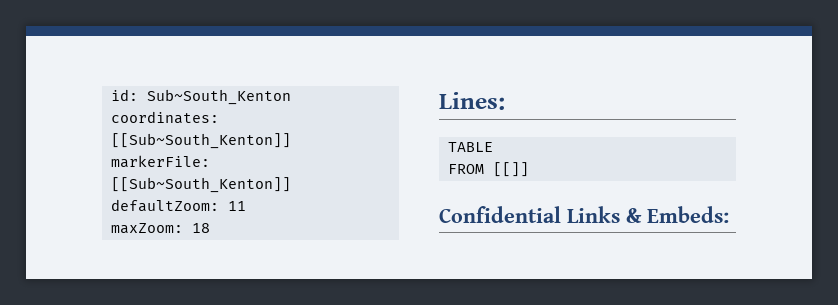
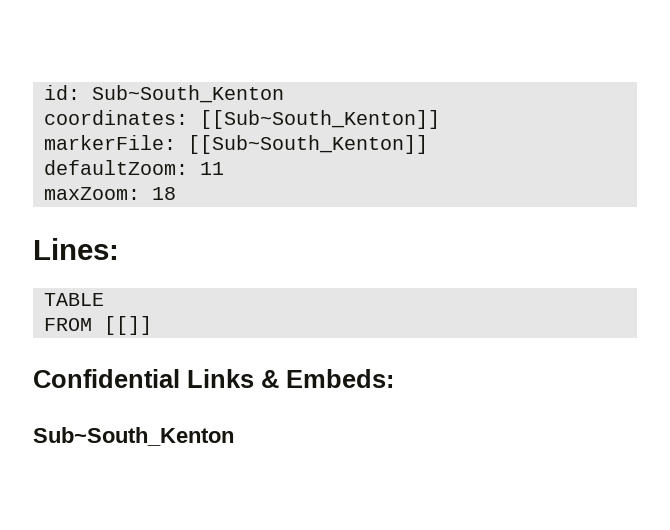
(729, 214) none -> [33,427,234,446] // Sub~South_Kenton

